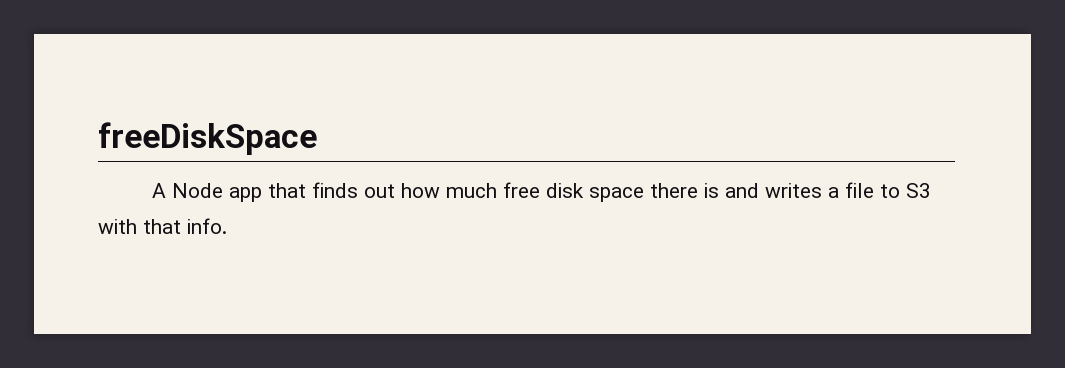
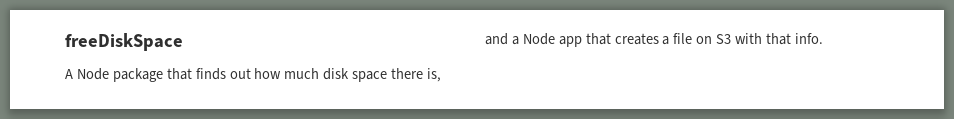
[229,187,263,202] app -> [112,68,163,82] package
[503,182,541,198] free -> (320, 73) none
[704,183,823,198] is and writes -> [427,68,442,82] [485,33,659,47] is, and a Node app that creates
[880,184,901,198] to -> [696,36,713,44] on

